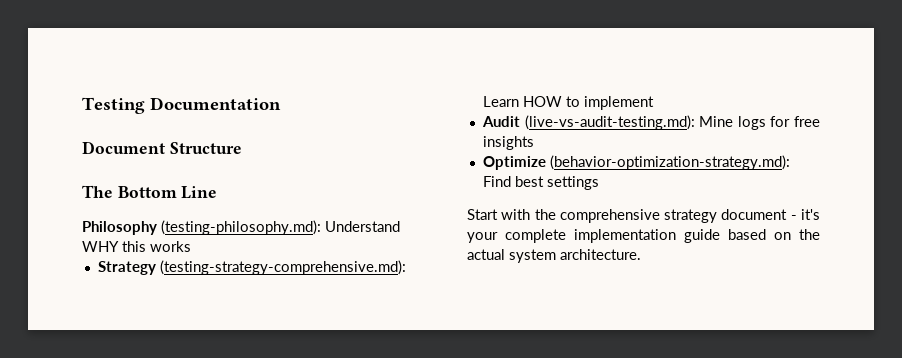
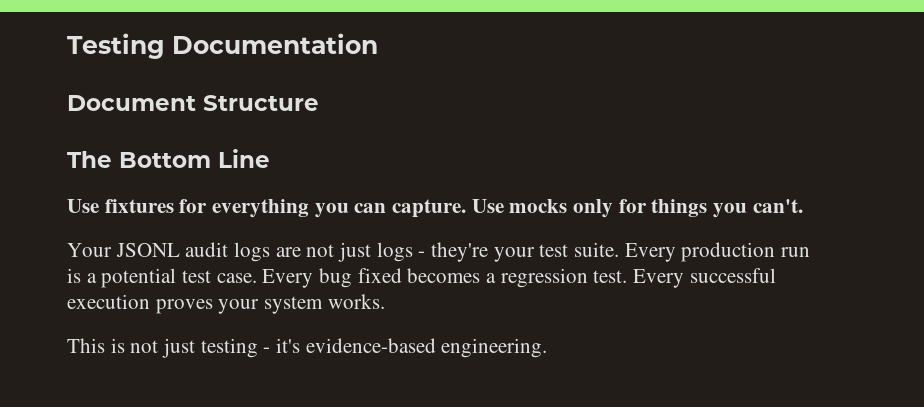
[82,220,400,235] [82,241,191,252] [97,260,406,275] [482,96,654,110] [481,115,820,130] [482,136,534,150] [482,155,790,170] [482,176,599,190] [467,209,820,223] [467,229,820,243] [467,249,641,263] Philosophy (testing-philosophy.md): Understand WHY this works // Strategy (testing-strategy-comprehensive.md): Learn HOW to implement // Audit (live-vs-audit-testing.md): Mine logs for free insights // Optimize (behavior-optimization-strategy.md): Find best settings // Start with the comprehensive strategy document - it's your complete implementation guide based on the actual system architecture. -> [67,199,803,218] [67,242,811,262] [67,268,776,288] [67,294,385,314] [67,338,548,358] Use fixtures for everything you can capture. Use mocks only for things you can't. // Your JSONL audit logs are not just logs - they're your test suite. Every production run is a potential test case. Every bug fixed becomes a regression test. Every successful execution proves your system works. // This is not just testing - it's evidence-based engineering.

